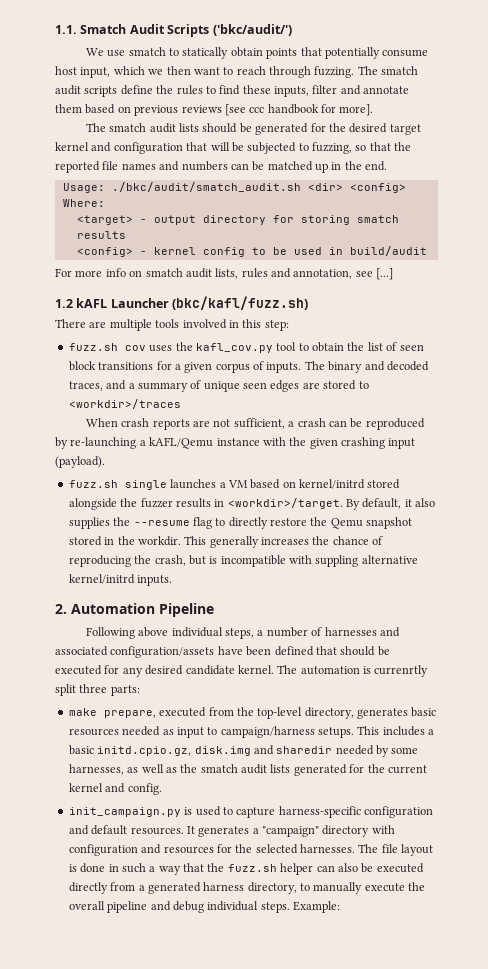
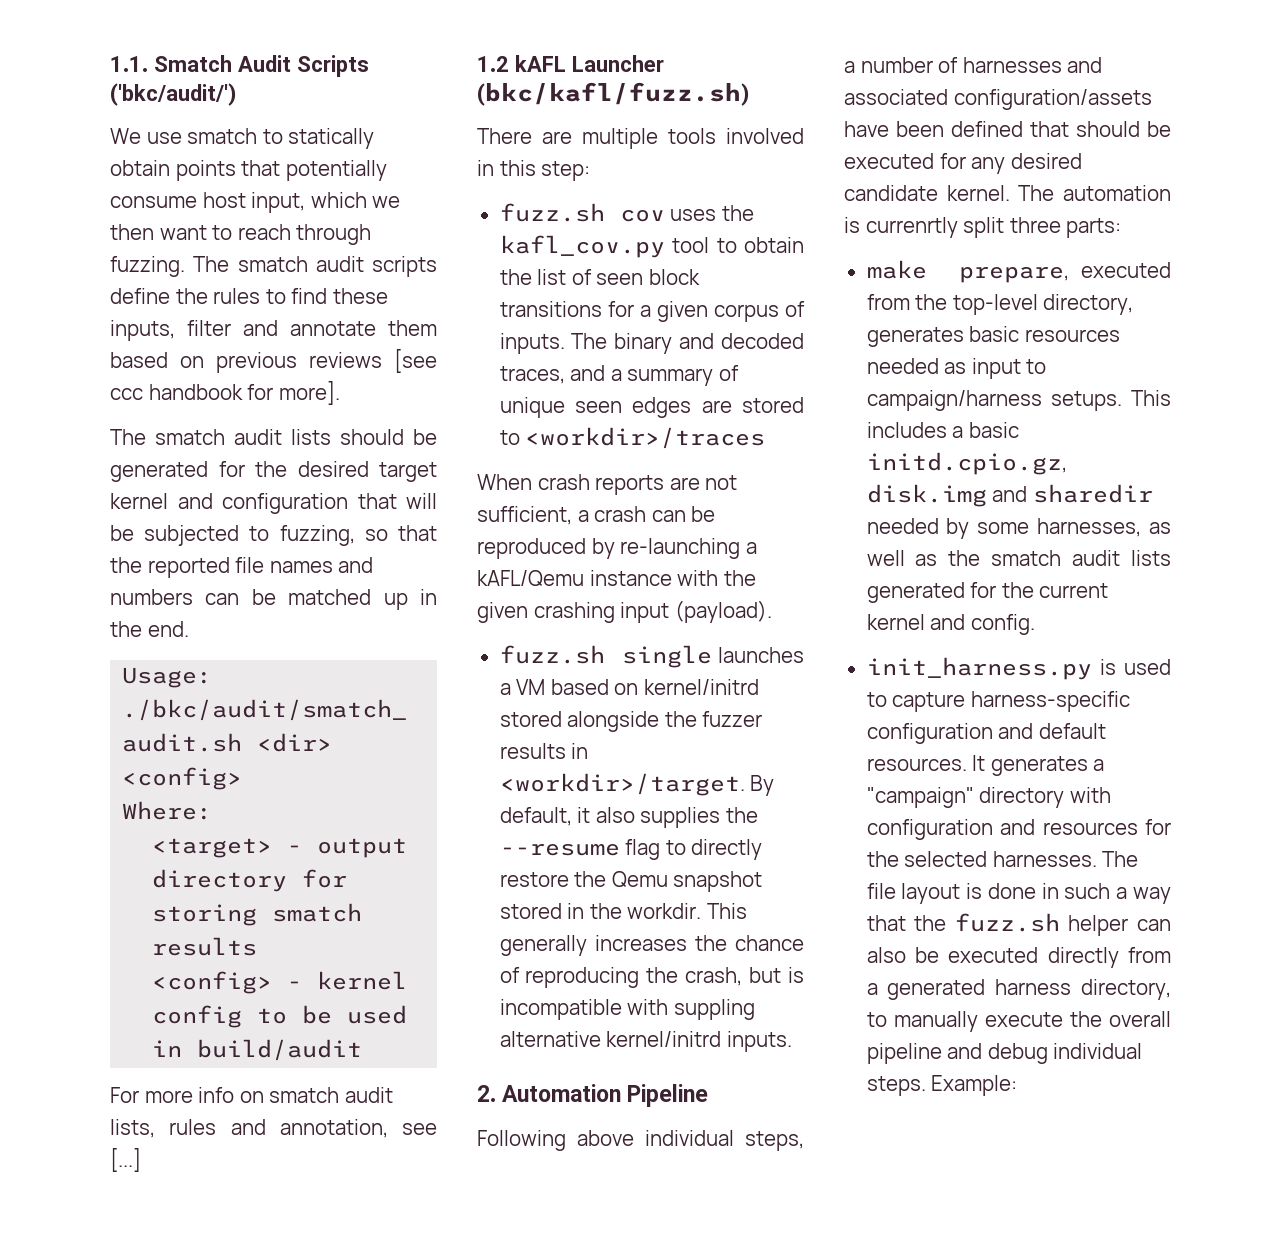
[68,807,181,817] init_campaign.py -> [866,657,1092,680] init_harness.py

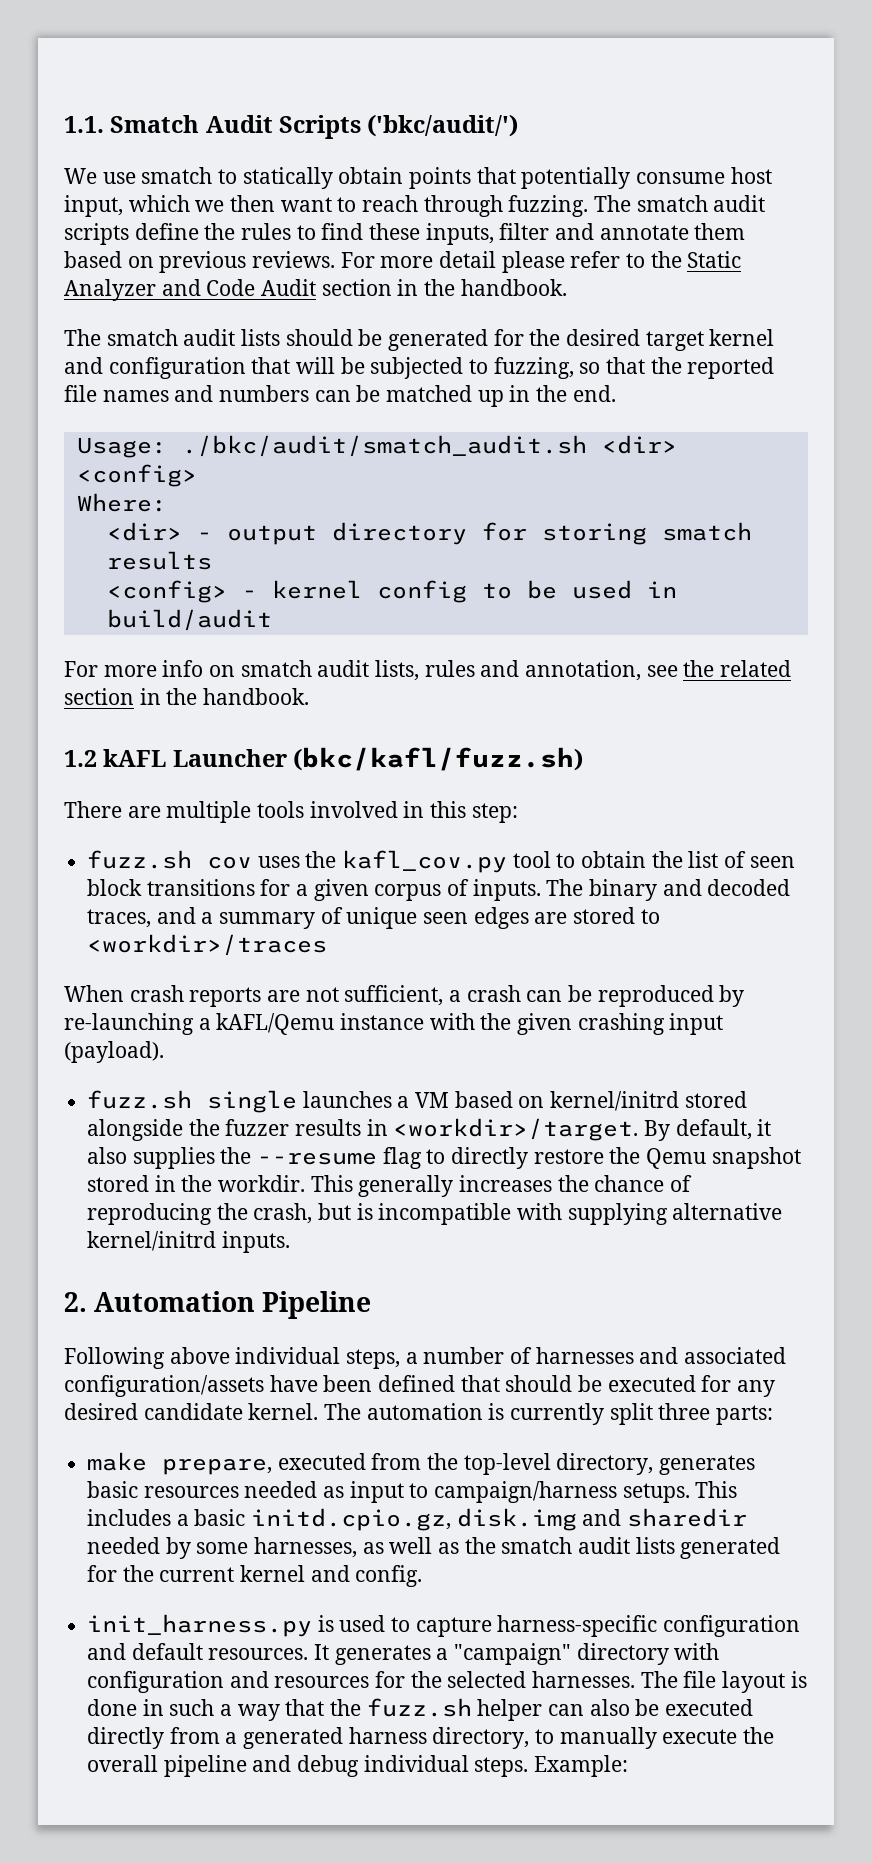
[309,349,437,373] [110,381,340,405] reviews [see ccc handbook for more]. -> [252,251,742,273] [64,279,567,301] reviews. For more detail please refer to the Static Analyzer and Code Audit section in the handbook.
[152,838,273,858] <target> -> [106,522,182,541] <dir>
[110,1148,141,1172] [...] -> [683,660,792,677] [64,688,310,705] the related section in the handbook.
[673,999,755,1020] suppling -> [567,1203,668,1225] supplying
[865,217,958,238] currenrtly -> [510,1403,605,1425] currently

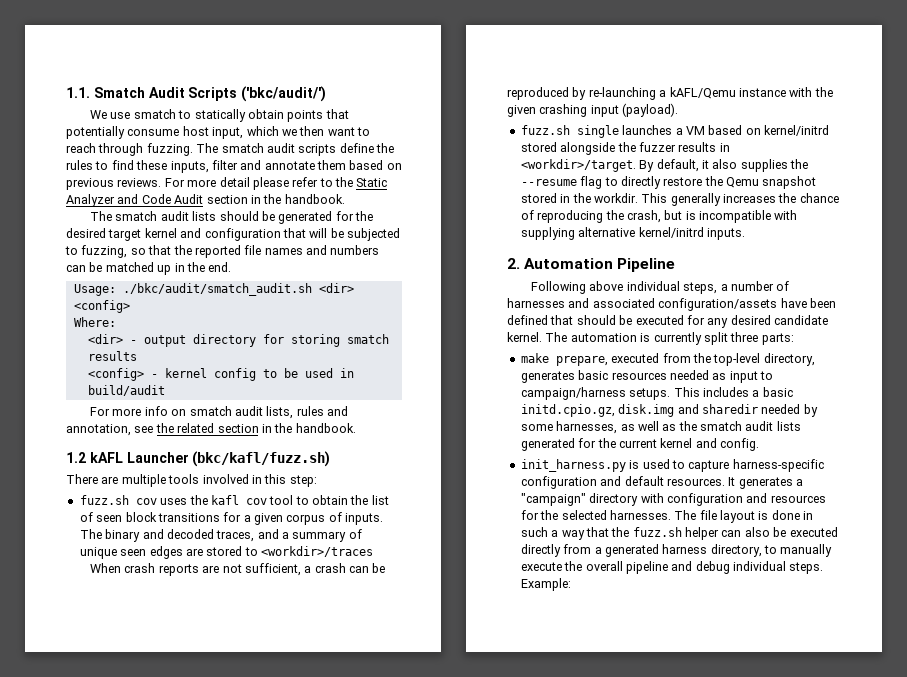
[342,850,508,873] kafl_cov.py -> [210,495,267,505] kafl cov

